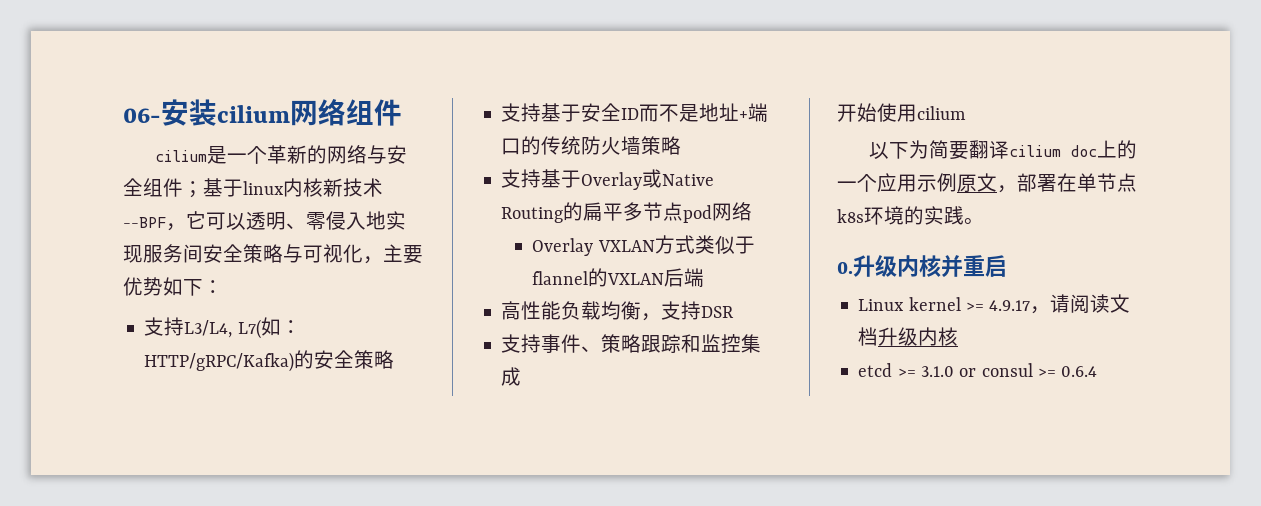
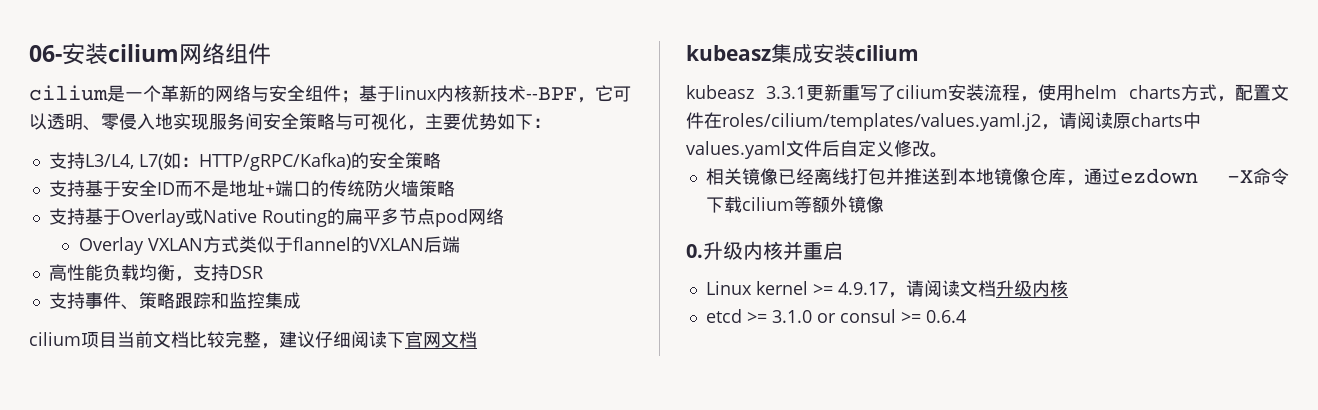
[837,103,966,122] [868,140,1137,160] [837,173,1137,193] [837,206,984,225] 开始使用cilium // 以下为简要翻译cilium doc上的一个应用示例原文，部署在单节点k8s环境的实践。 -> [29,331,477,349] [686,43,919,63] [686,84,1289,102] [686,112,1201,131] [686,140,948,159] [705,168,1289,186] [705,196,884,213] cilium项目当前文档比较完整，建议仔细阅读下官网文档 // kubeasz集成安装cilium // kubeasz 3.3.1更新重写了cilium安装流程，使用helm charts方式，配置文件在roles/cilium/templates/values.yaml.j2，请阅读原charts中values.yaml文件后自定义修改。 // 相关镜像已经离线打包并推送到本地镜像仓库，通过ezdown -X命令下载cilium等额外镜像

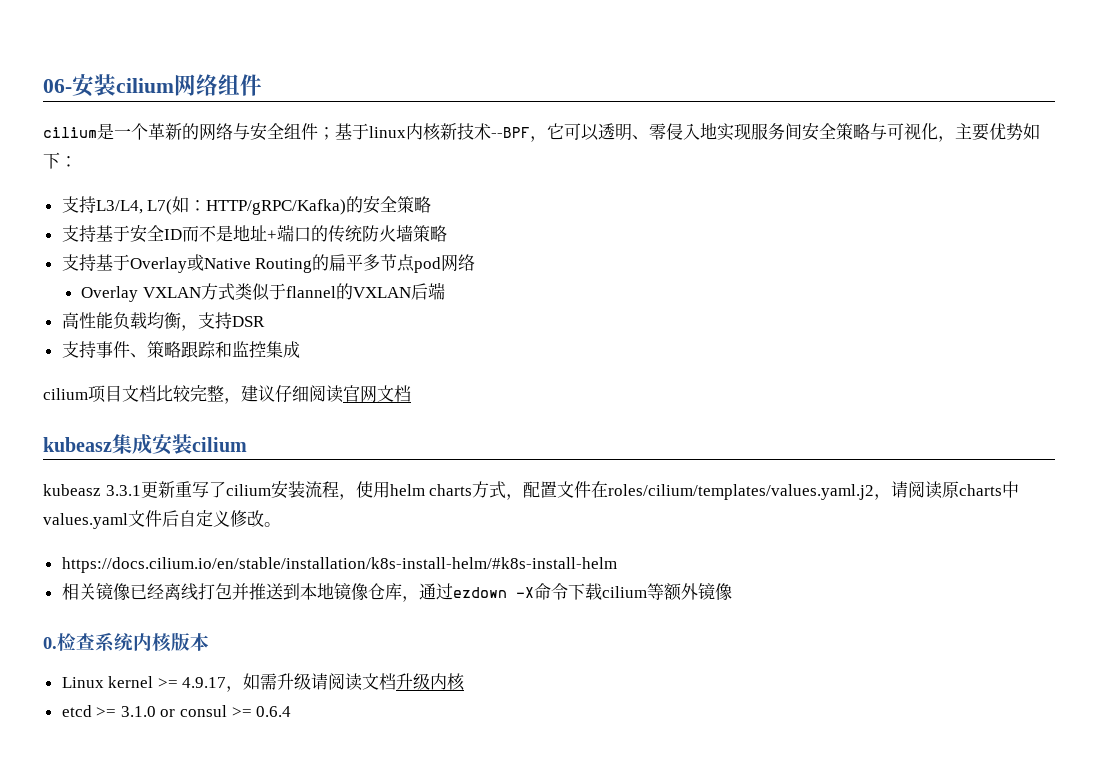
[117,331,153,348] 当前 -> (122, 393) none
[387,332,405,348] 下 -> (343, 394) none
(948, 155) none -> [61,557,617,573] // https://docs.cilium.io/en/stable/installation/k8s-install-helm/#k8s-install-helm
[703,241,843,261] 升级内核并重启 -> [57,632,209,652] 检查系统内核版本
(906, 295) none -> [243,673,312,690] 如需升级

